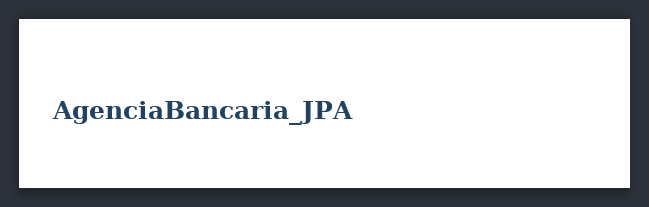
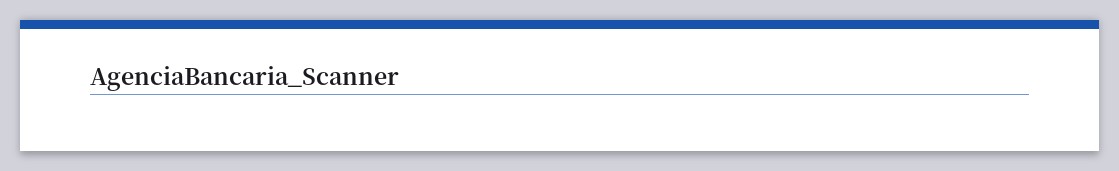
[52,101,353,125] AgenciaBancaria_JPA -> [90,66,399,91] AgenciaBancaria_Scanner

